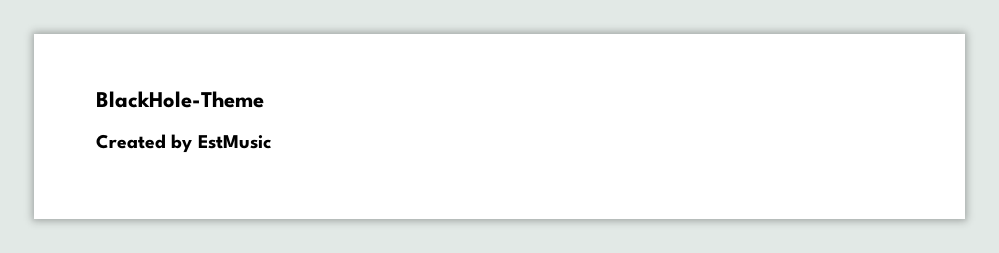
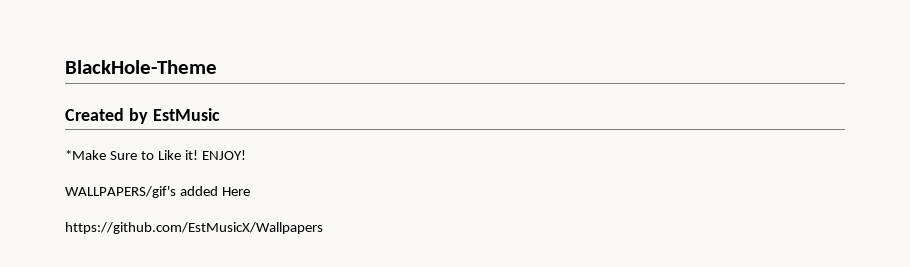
(271, 142) none -> [65,150,246,160] [65,186,250,198] [65,222,323,234] // *Make Sure to Like it! ENJOY! // WALLPAPERS/gif's added Here // https://github.com/EstMusicX/Wallpapers

